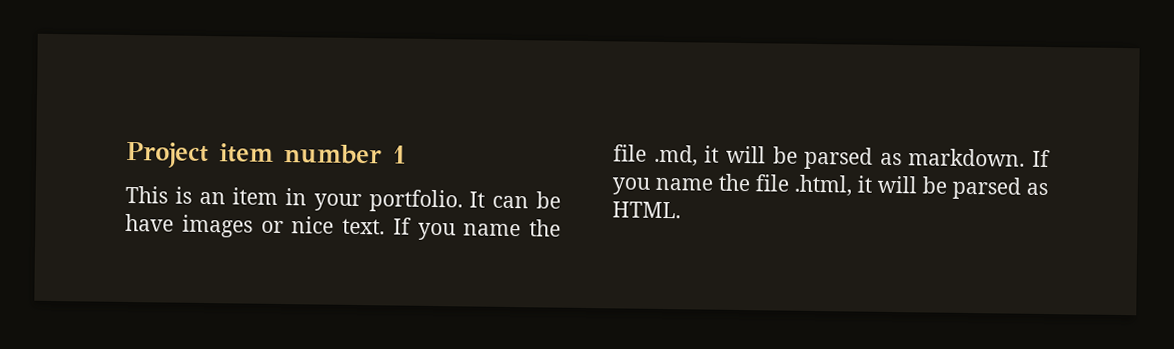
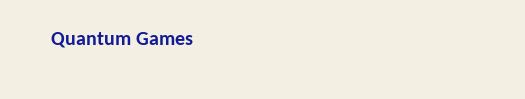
[126,141,407,169] [125,185,561,213] [125,213,561,241] [613,144,1051,170] [612,173,1048,200] [612,201,681,219] Project item number 1 // This is an item in your portfolio. It can be have images or nice text. If you name the file .md, it will be parsed as markdown. If you name the file .html, it will be parsed as HTML. -> [51,32,194,48] Quantum Games

